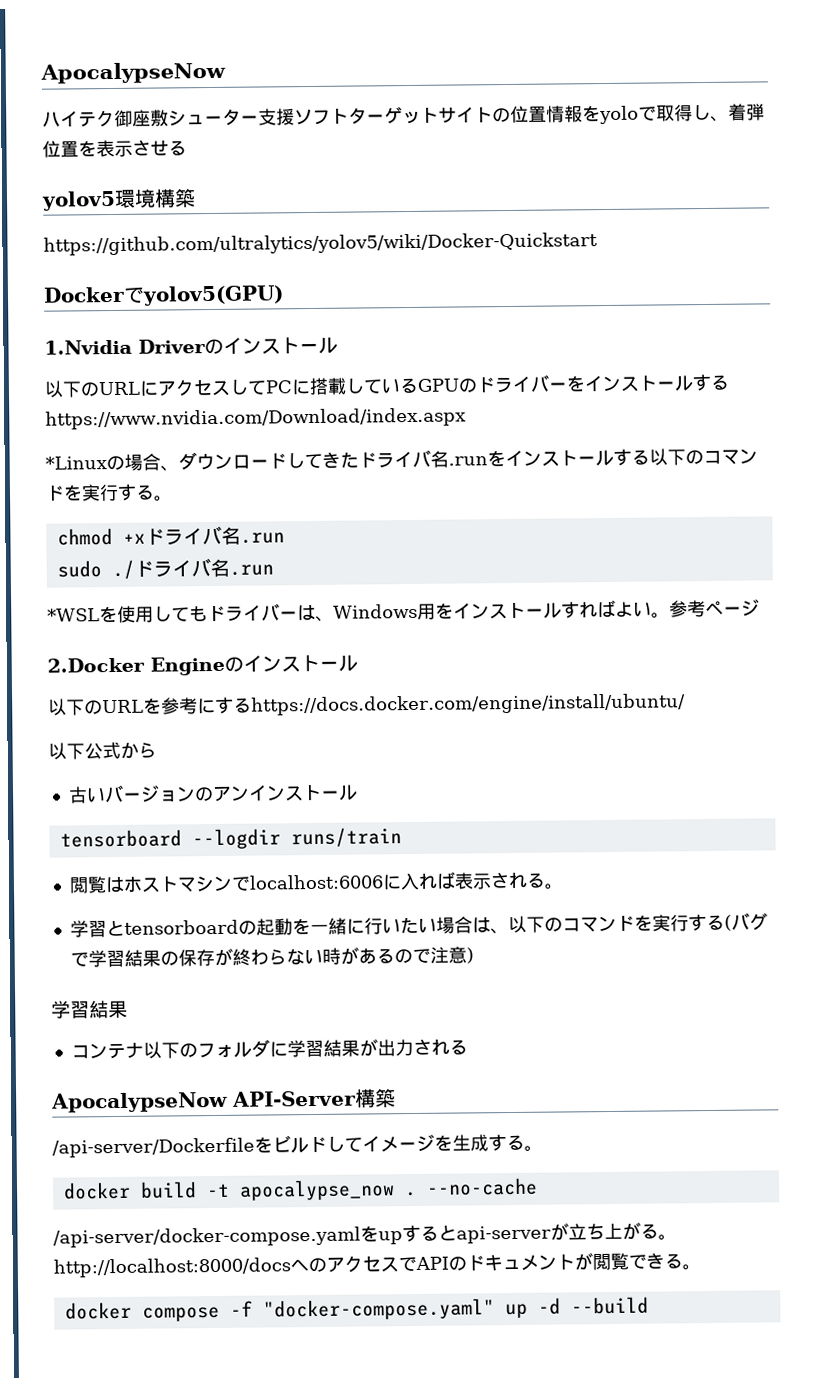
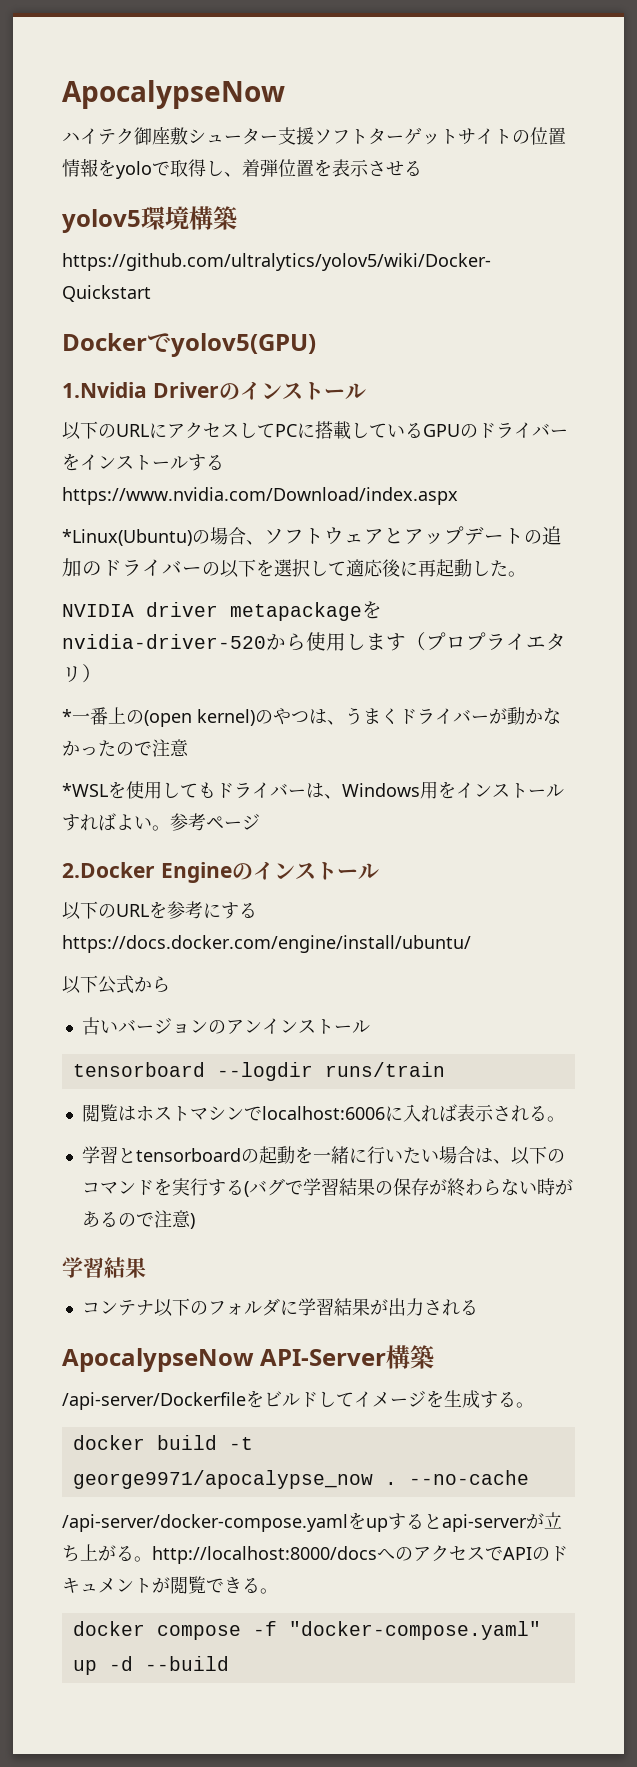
[45,456,107,470] *Linux -> [62,529,192,546] *Linux(Ubuntu)
[178,448,758,471] [45,483,173,502] [56,525,285,546] [56,558,274,580] ダウンロードしてきたドライバ名.runをインストールする以下のコマンドを実行する。 // chmod +xドライバ名.run // sudo ./ドライバ名.run -> [264,526,562,545] [62,558,526,578] [62,601,382,621] [62,632,566,651] [62,664,102,683] [62,707,561,727] [62,739,189,757] ソフトウェアとアップデートの追加のドライバーの以下を選択して適応後に再起動した。 // NVIDIA driver metapackageをnvidia-driver-520から使用します（プロプライエタリ） // *一番上の(open kernel)のやつは、うまくドライバーが動かなかったので注意
[238,1179,395,1201] apocalypse_now -> [72,1470,373,1489] george9971/apocalypse_now

